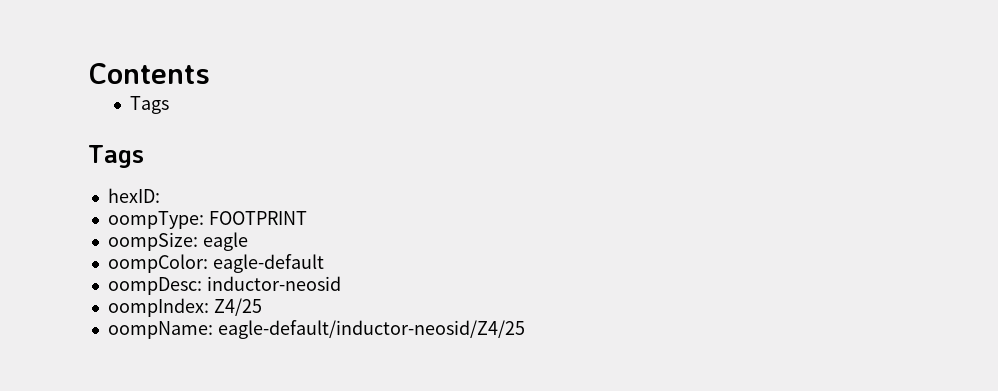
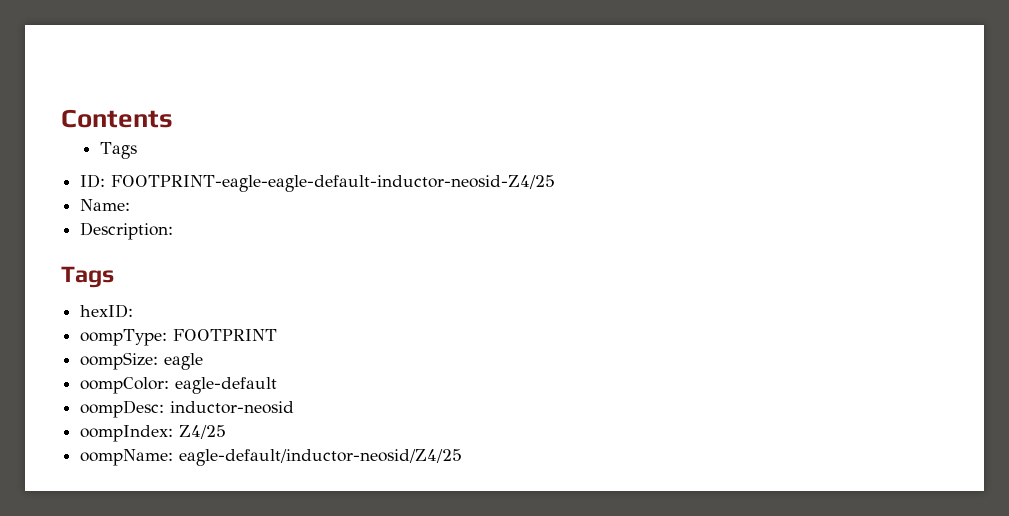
(170, 105) none -> [80,174,556,192] [80,199,131,211] [80,222,174,240] // ID: FOOTPRINT-eagle-eagle-default-inductor-neosid-Z4/25 // Name: // Description:

